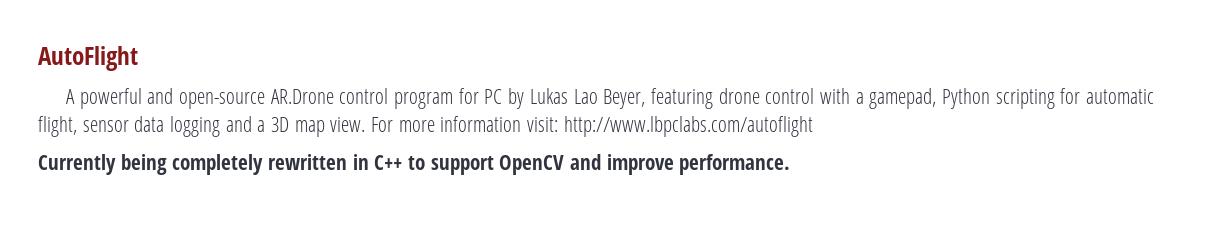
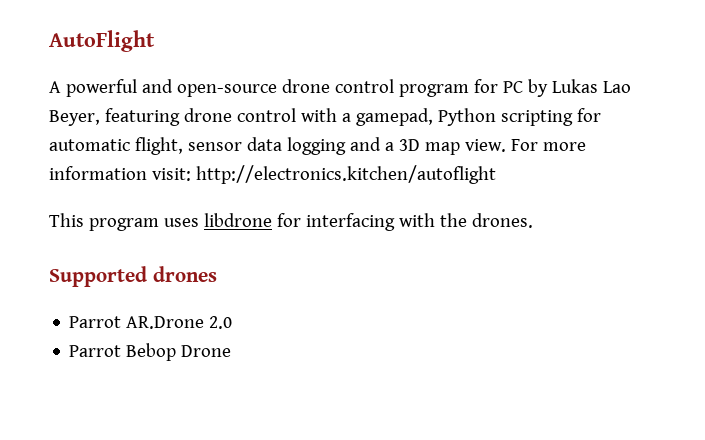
[270,89,334,104] AR.Drone -> [281,79,330,93] drone
[563,116,813,137] [38,154,791,175] http://www.lbpclabs.com/autoflight // Currently being completely rewritten in C++ to support OpenCV and improve performance. -> [195,165,496,184] [49,213,533,231] [49,266,217,287] [69,316,233,329] [69,343,232,361] http://electronics.kitchen/autoflight // This program uses libdrone for interfacing with the drones. // Supported drones // Parrot AR.Drone 2.0 // Parrot Bebop Drone

